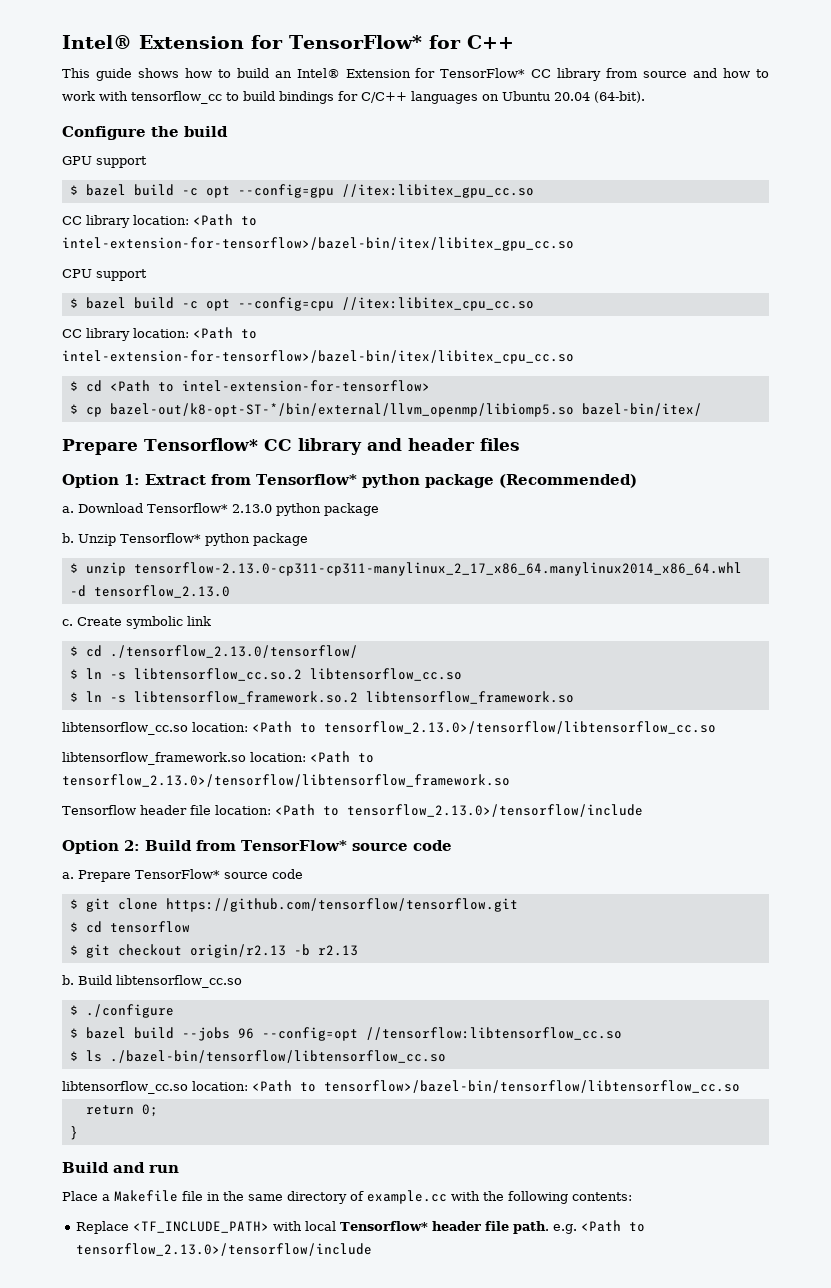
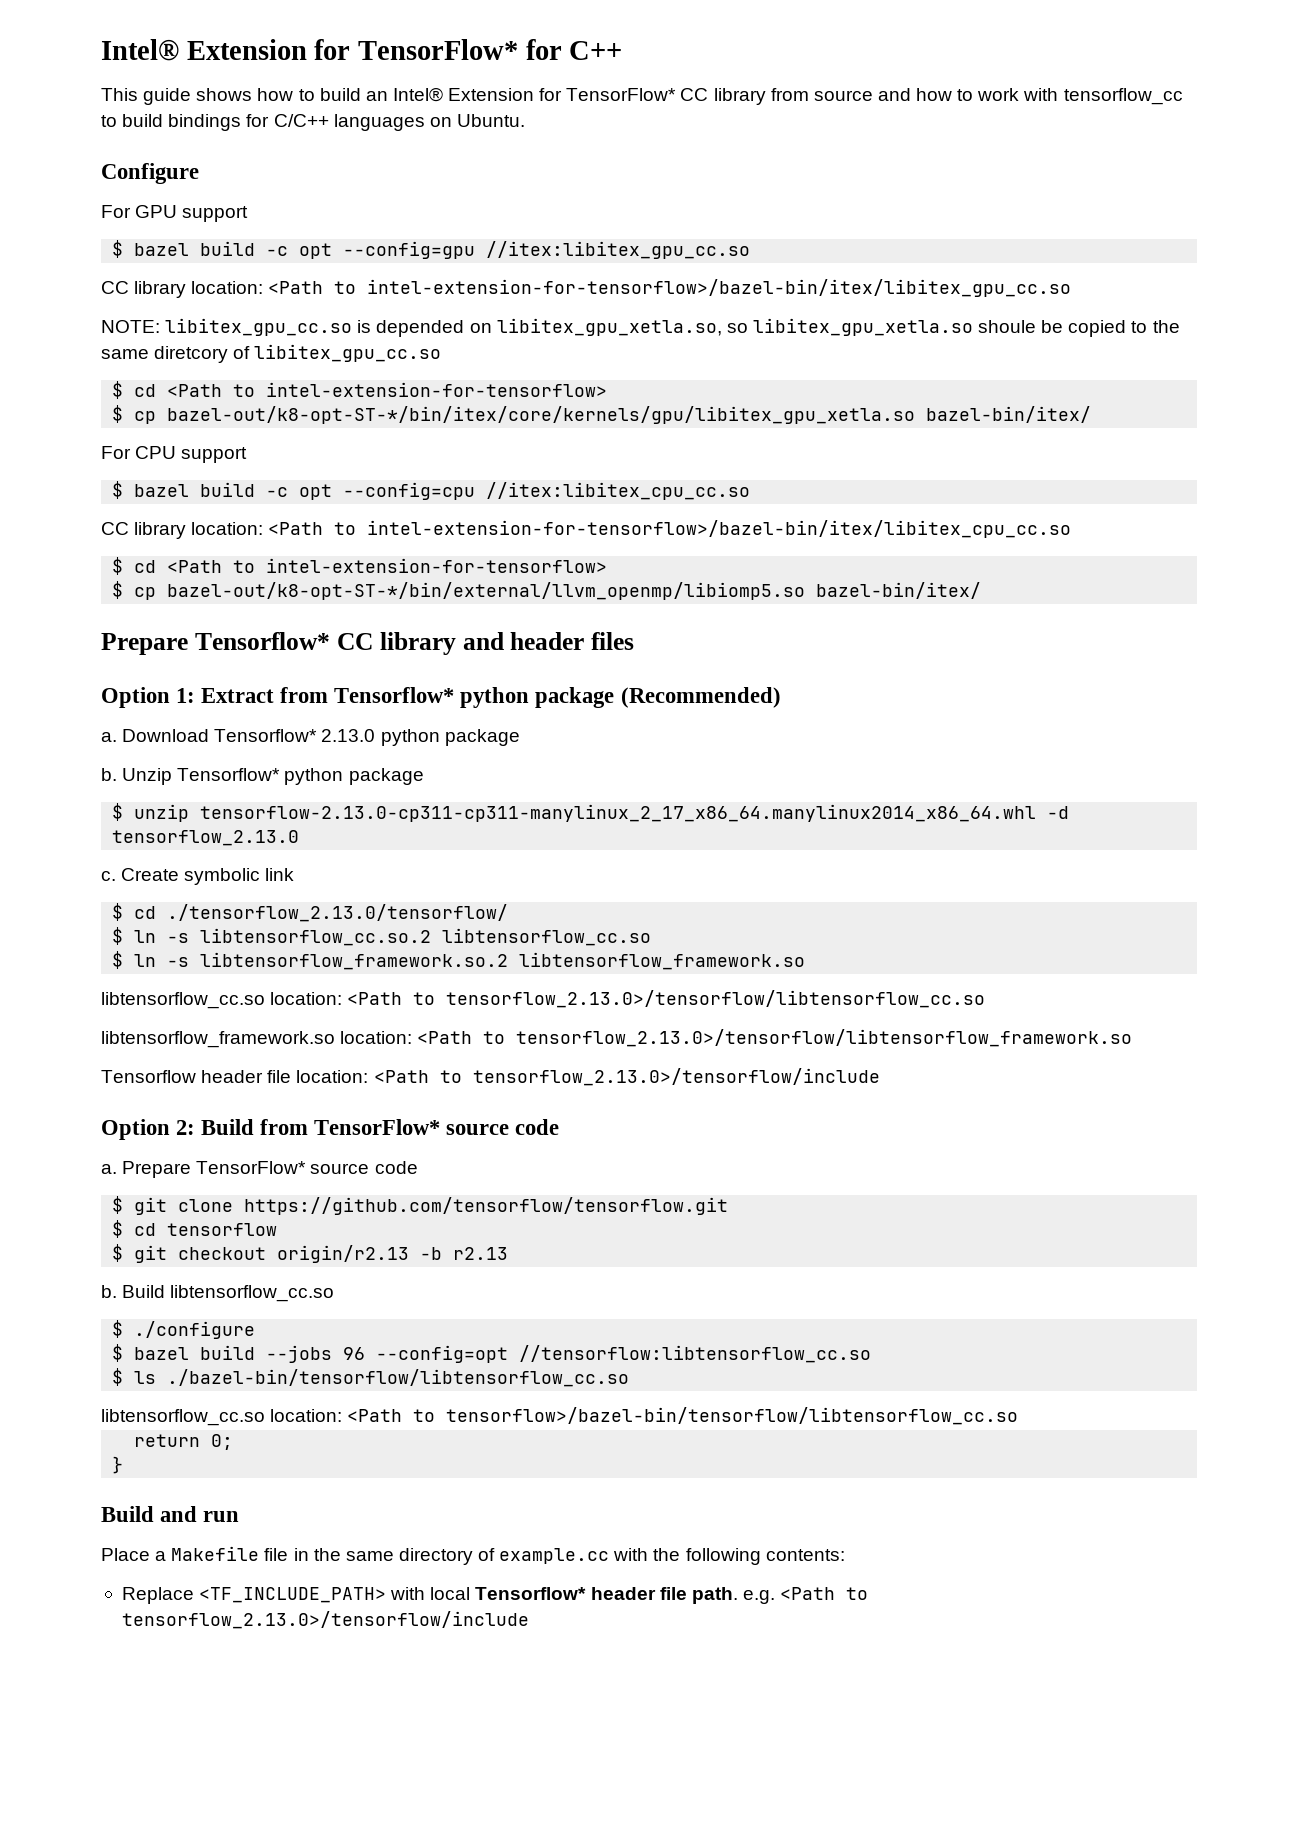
[502,91,645,103] Ubuntu 20.04 (64-bit). -> [456,114,525,127] Ubuntu.
[151,126,228,137] the build // -> [101,205,131,218] // For
(574, 244) none -> [101,318,1180,337] [101,344,442,363] [112,381,608,399] [112,405,1092,424] [101,446,131,459] NOTE: libitex_gpu_cc.so is depended on libitex_gpu_xetla.so, so libitex_gpu_xetla.so shoule be copied to the same diretcory of libitex_gpu_cc.so // $ cd <Path to intel-extension-for-tensorflow> // $ cp bazel-out/k8-opt-ST-*/bin/itex/core/kernels/gpu/libitex_gpu_xetla.so bazel-bin/itex/ // For

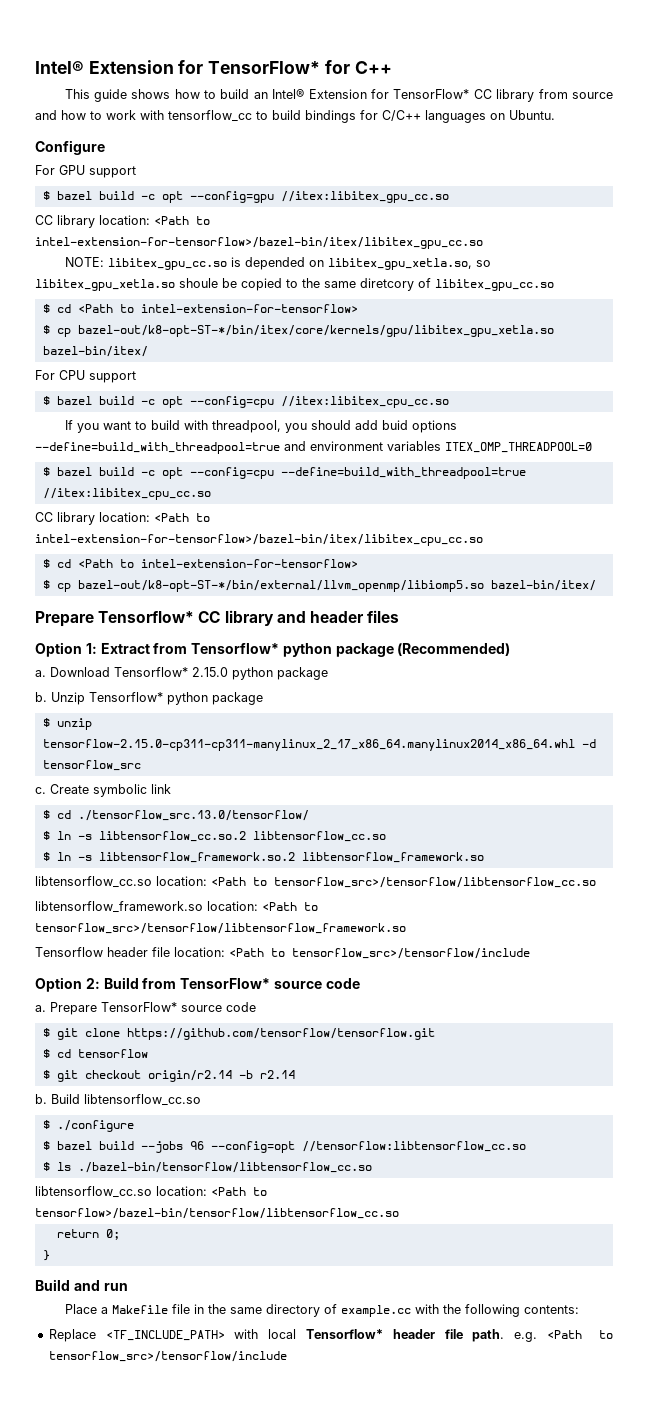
(751, 491) none -> [64,420,457,433] [35,441,592,454] [42,467,526,479] [42,488,211,500] // If you want to build with threadpool, you should add buid options --define=build_with_threadpool=true and environment variables ITEX_OMP_THREADPOOL=0 // $ bazel build -c opt --config=cpu --define=build_with_threadpool=true //itex:libitex_cpu_cc.so
[321,729,376,742] 2.13.0 -> [192,667,228,677] 2.15.0
[200,804,1070,822] [112,830,300,846] tensorflow-2.13.0-cp311-cp311-manylinux_2_17_x86_64.manylinux2014_x86_64.whl -d tensorflow_2.13.0 -> [42,739,596,751] [42,760,141,771] tensorflow-2.15.0-cp311-cp311-manylinux_2_17_x86_64.manylinux2014_x86_64.whl -d tensorflow_src
[167,904,509,922] ./tensorflow_2.13.0/tensorflow/ -> [77,810,309,821] ./tensorflow_src.13.0/tensorflow/
[446,990,986,1008] tensorflow_2.13.0>/tensorflow/libtensorflow_cc.so -> [274,877,596,888] tensorflow_src>/tensorflow/libtensorflow_cc.so
[516,1029,1133,1047] tensorflow_2.13.0>/tensorflow/libtensorflow_framework.so -> [35,923,406,934] tensorflow_src>/tensorflow/libtensorflow_framework.so
[472,1068,880,1086] tensorflow_2.13.0>/tensorflow/include -> [292,948,530,959] tensorflow_src>/tensorflow/include
[277,1245,509,1263] origin/r2.13 -b r2.13 -> [147,1070,295,1082] origin/r2.14 -b r2.14
[121,1611,529,1629] tensorflow_2.13.0>/tensorflow/include -> [48,1351,287,1362] tensorflow_src>/tensorflow/include

